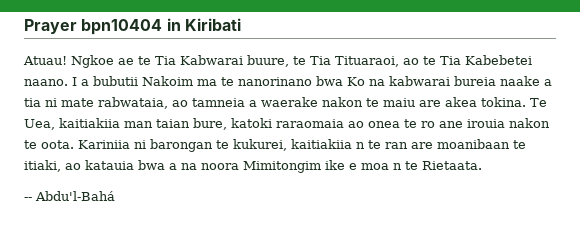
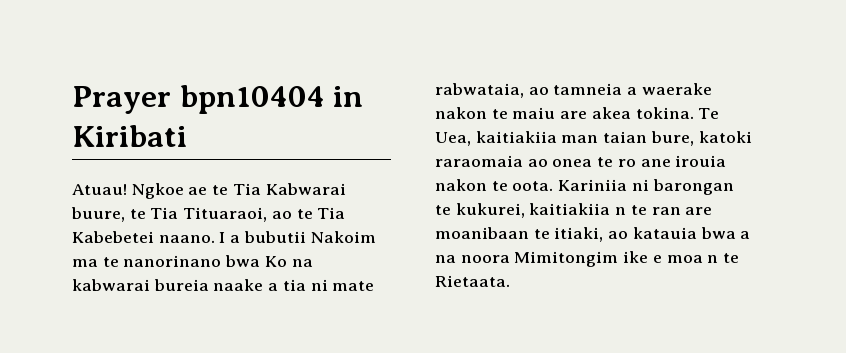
[24,191,115,201] // -- Abdu'l-Bahá -> (510, 281) none

